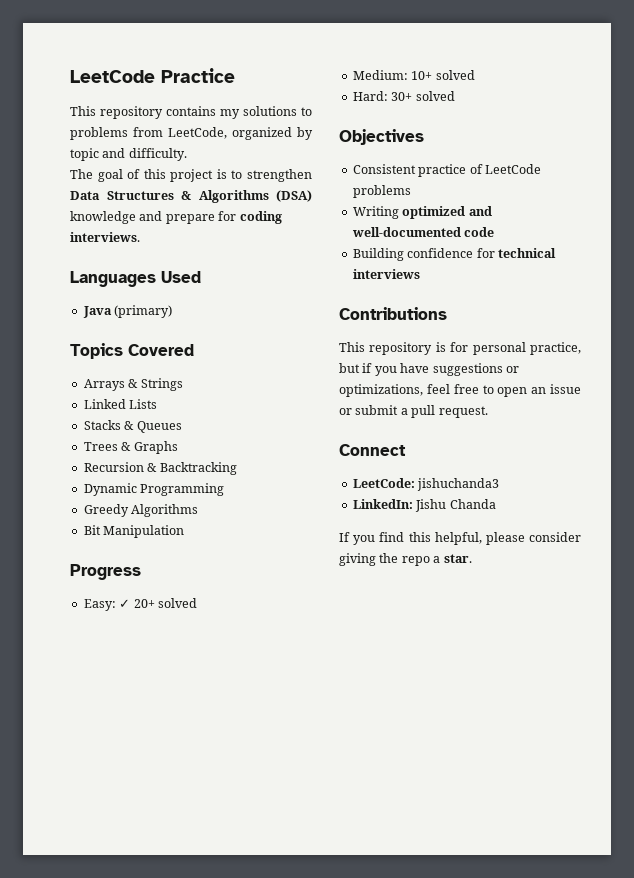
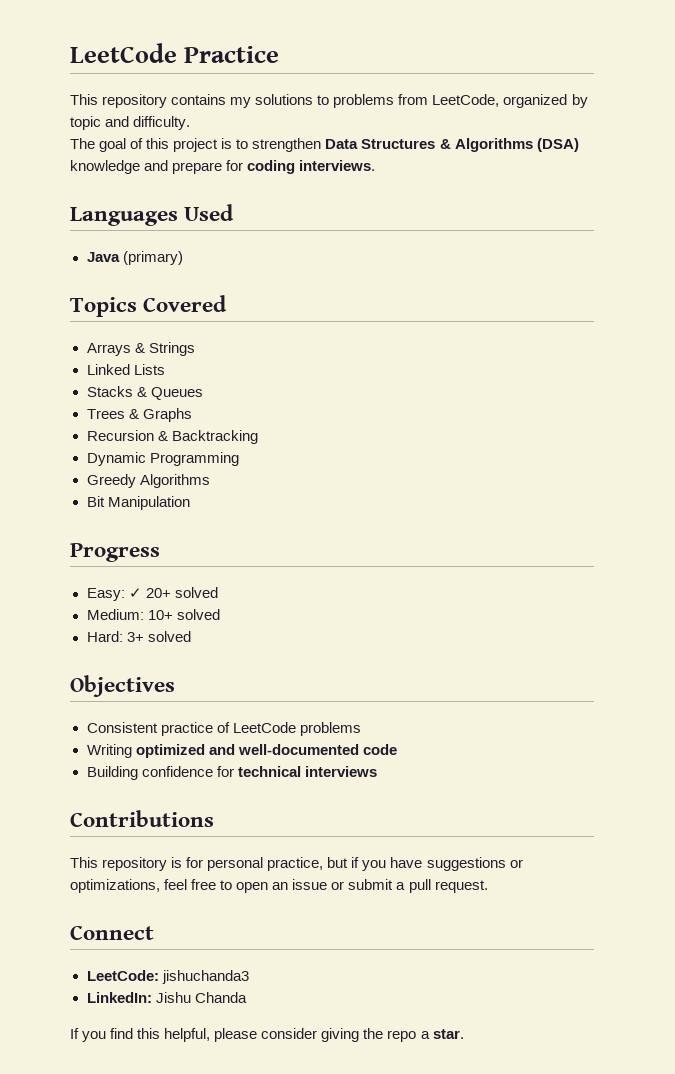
[391,92,413,101] 30+ -> [126,632,144,642] 3+

